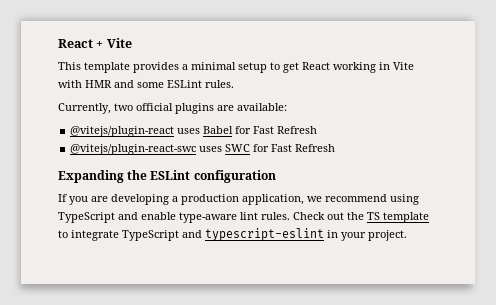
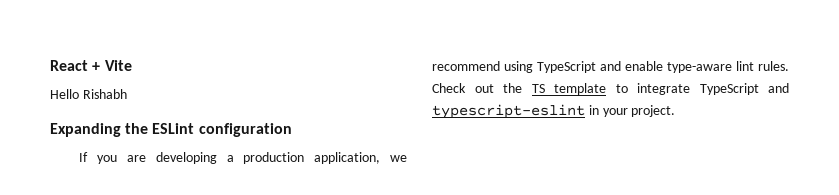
[58,62,414,73] [58,80,234,88] [58,103,287,114] [70,126,318,137] [70,144,336,155] This template provides a minimal setup to get React working in Vite with HMR and some ESLint rules. // Currently, two official plugins are available: // @vitejs/plugin-react uses Babel for Fast Refresh // @vitejs/plugin-react-swc uses SWC for Fast Refresh -> [50,89,127,99] Hello Rishabh

